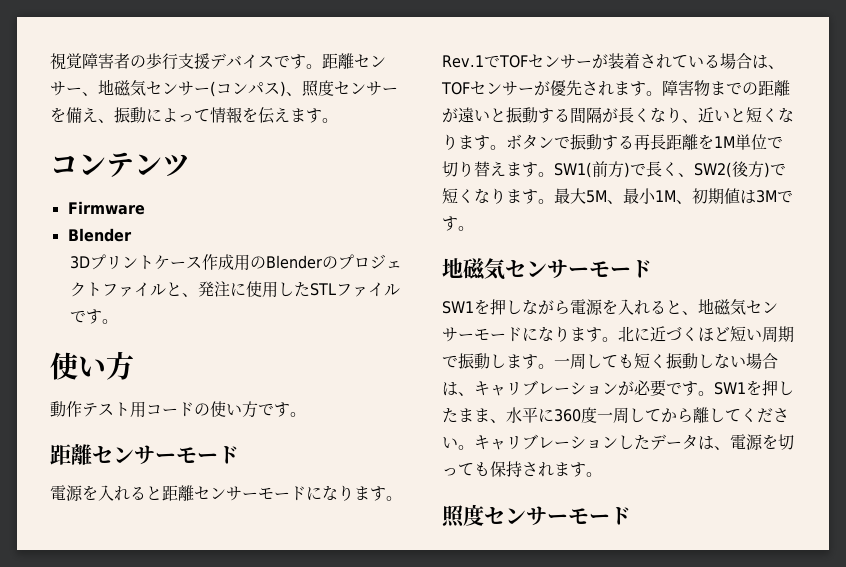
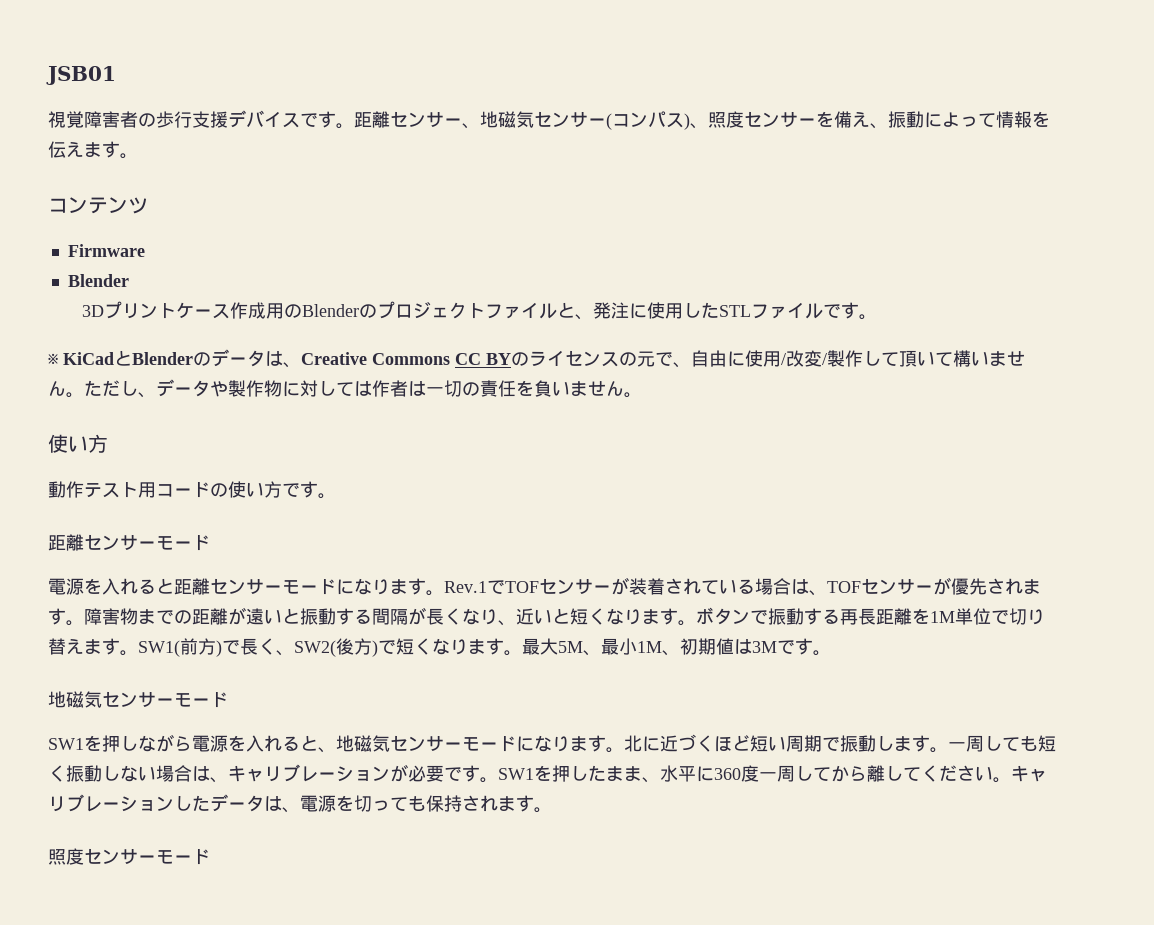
(50, 61) none -> [46,66,116,85] JSB01 //
(119, 321) none -> [48,349,1025,368] [48,379,642,398] // ※ KiCadとBlenderのデータは、Creative Commons CC BYのライセンスの元で、自由に使用/改変/製作して頂いて構いません。ただし、データや製作物に対しては作者は一切の責任を負いません。

